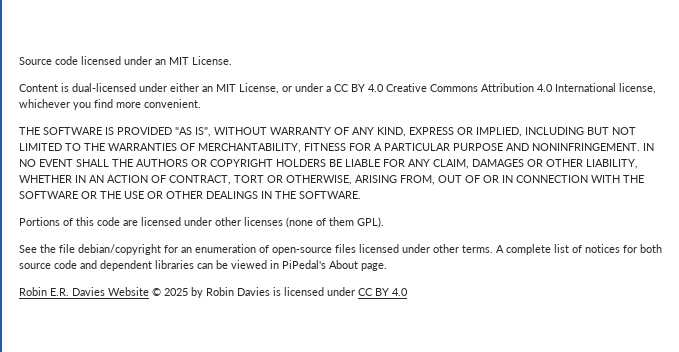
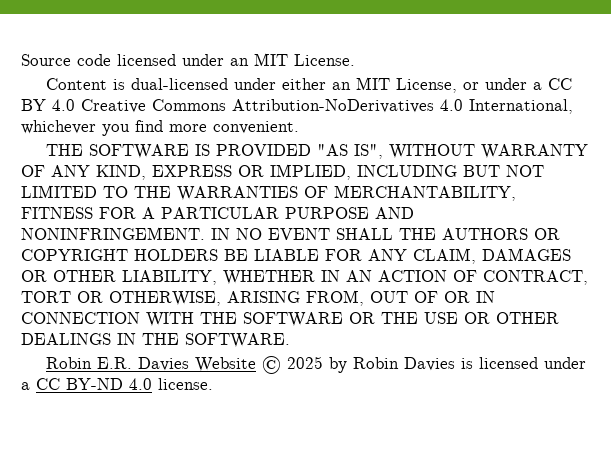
[481,83,656,94] Attribution 4.0 International license, -> [232,99,573,114] Attribution-NoDerivatives 4.0 International,
[19,217,384,228] [19,244,662,255] [19,260,387,271] // Portions of this code are licensed under other licenses (none of them GPL). // See the file debian/copyright for an enumeration of open-source files licensed under other terms. A complete list of notices for both source code and dependent libraries can be viewed in PiPedal's About page. -> (290, 340) none
[358,288,408,296] CC BY 4.0 -> [21,378,213,390] a CC BY-ND 4.0 license.

